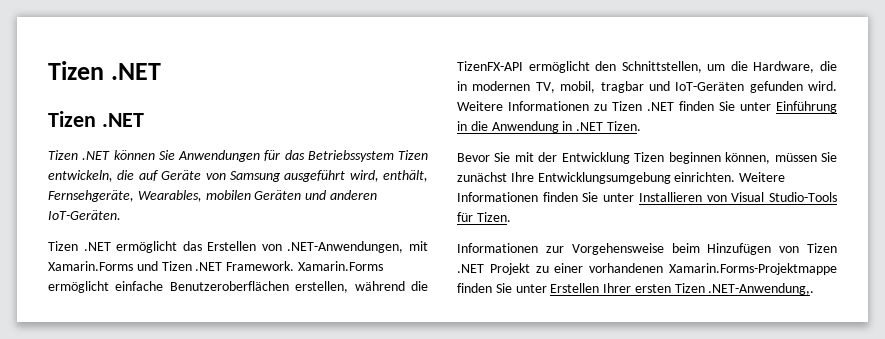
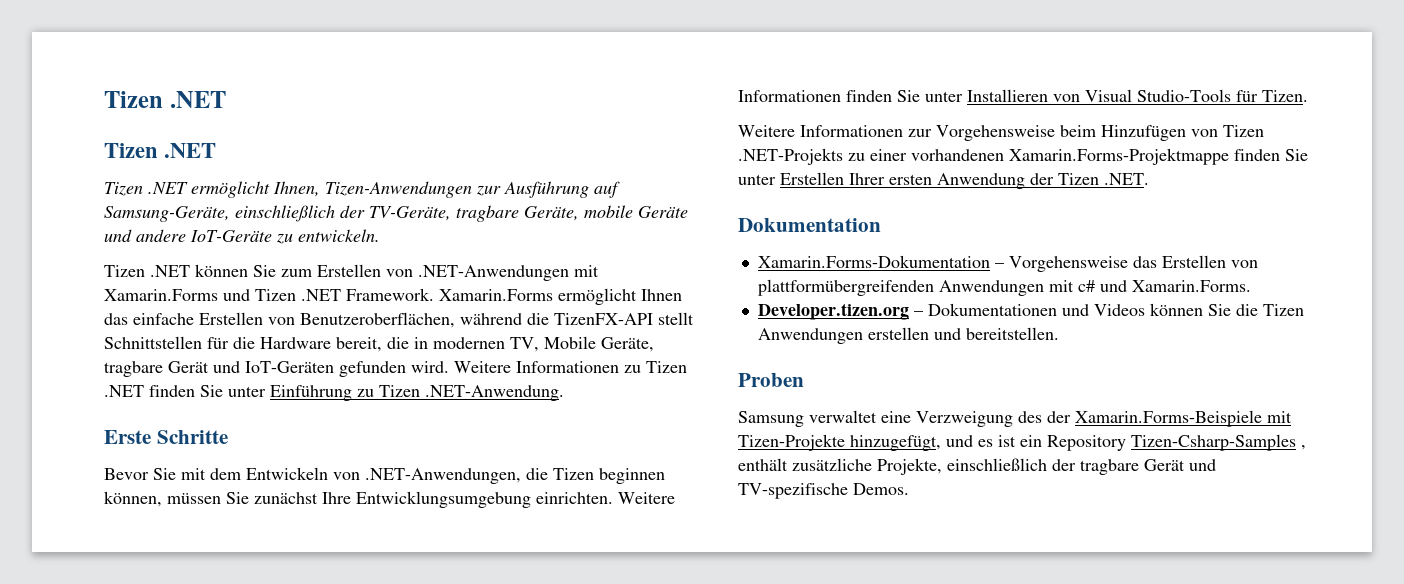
[113,150,428,162] [48,170,428,182] [48,190,377,202] [48,210,121,220] [48,241,404,253] können Sie Anwendungen für das Betriebssystem Tizen entwickeln, die auf Geräte von Samsung ausgeführt wird, enthält, Fernsehgeräte, Wearables, mobilen Geräten und anderen IoT-Geräten. // Tizen .NET ermöglicht das Erstellen von .NET-Anwendungen, -> [191,181,620,198] [104,205,688,222] [104,229,380,244] [104,264,569,281] ermöglicht Ihnen, Tizen-Anwendungen zur Ausführung auf Samsung-Geräte, einschließlich der TV-Geräte, tragbare Geräte, mobile Geräte und andere IoT-Geräte zu entwickeln. // Tizen .NET können Sie zum Erstellen von .NET-Anwendungen
[115,281,428,293] [457,61,837,73] [457,81,644,93] einfache Benutzeroberflächen erstellen, während die TizenFX-API ermöglicht den Schnittstellen, um die Hardware, die in modernen TV, mobil, tragbar -> [641,289,682,301] [104,312,694,328] [104,336,654,352] [104,361,209,377] Ihnen das einfache Erstellen von Benutzeroberflächen, während die TizenFX-API stellt Schnittstellen für die Hardware bereit, die in modernen TV, Mobile Geräte, tragbare Gerät
[457,121,641,133] [457,152,630,164] in die Anwendung in .NET Tizen. // Bevor Sie mit der Entwicklung -> [357,385,564,401] [104,430,228,444] [104,467,548,484] zu Tizen .NET-Anwendung. // Erste Schritte // Bevor Sie mit dem Entwickeln von .NET-Anwendungen, die
(511, 217) none -> [738,125,795,137] Weitere
[457,263,530,275] .NET Projekt -> [738,148,843,165] .NET-Projekts
[674,283,815,295] Tizen .NET-Anwendung,. -> [937,173,1149,189] [738,218,881,232] [757,255,1258,272] [757,279,1251,296] [757,303,1304,320] [757,327,1059,344] [738,373,804,387] [738,410,1292,427] [738,434,1306,451] [738,458,1216,475] [738,483,909,499] Anwendung der Tizen .NET. // Dokumentation // Xamarin.Forms-Dokumentation – Vorgehensweise das Erstellen von plattformübergreifenden Anwendungen mit c# und Xamarin.Forms. // Developer.tizen.org – Dokumentationen und Videos können Sie die Tizen Anwendungen erstellen und bereitstellen. // Proben // Samsung verwaltet eine Verzweigung des der Xamarin.Forms-Beispiele mit Tizen-Projekte hinzugefügt, und es ist ein Repository Tizen-Csharp-Samples , enthält zusätzliche Projekte, einschließlich der tragbare Gerät und TV-spezifische Demos.

